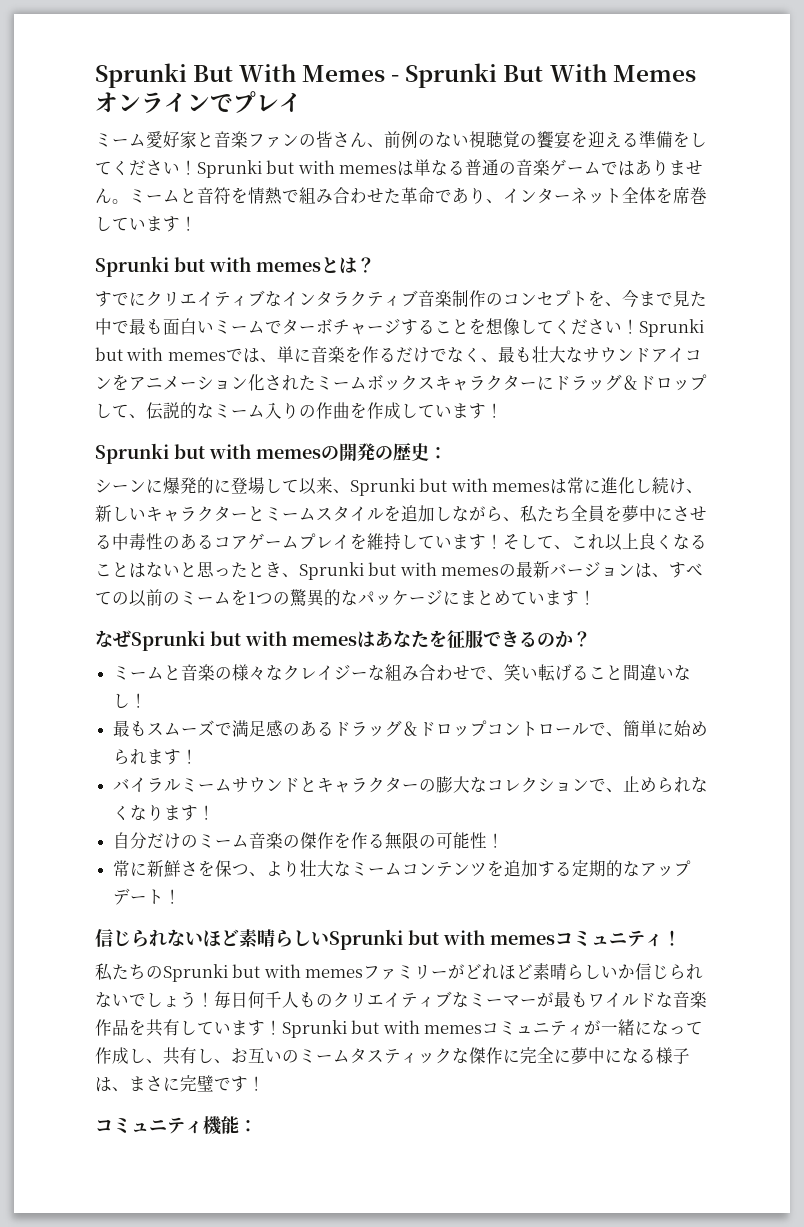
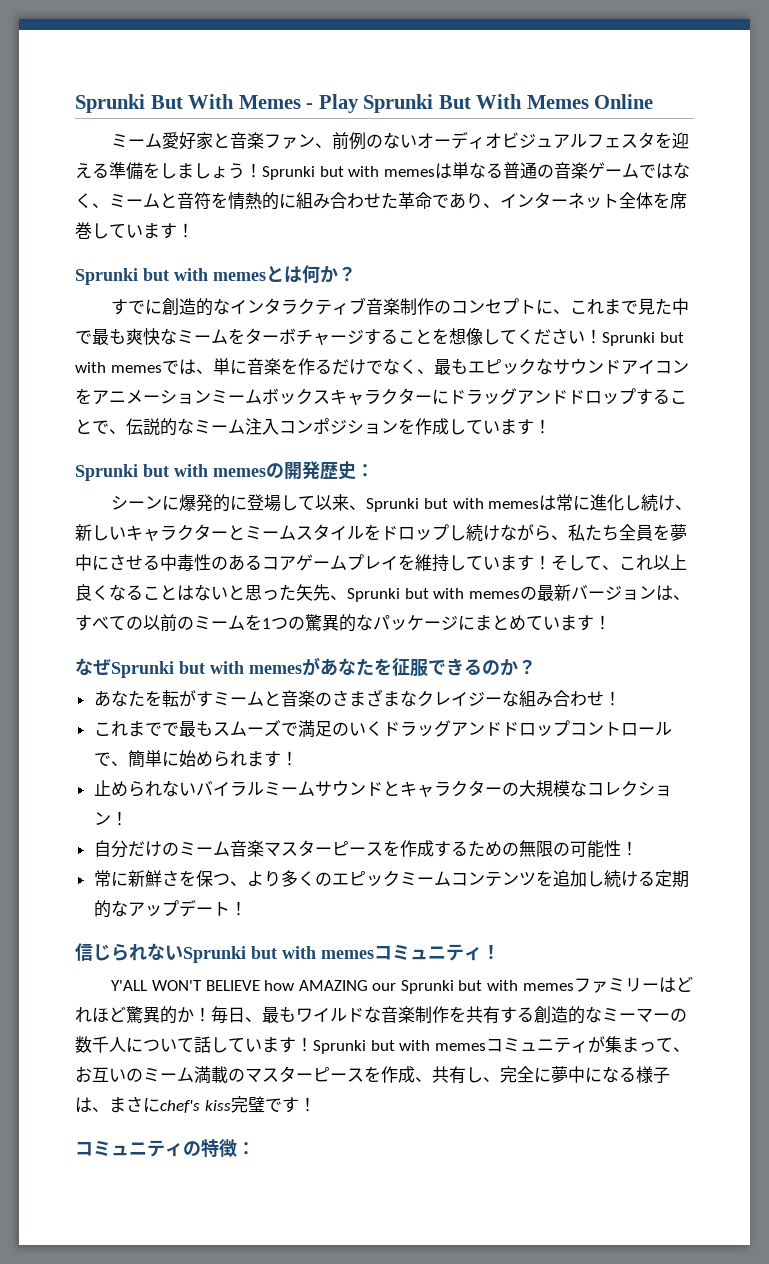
[405,63,696,88] [95,91,302,114] Sprunki But With Memesオンラインでプレイ -> [318,94,654,113] Play Sprunki But With Memes Online
[299,131,367,148] の皆さん -> (316, 140) none
[469,131,571,149] 視聴覚の饗宴 -> [417,131,656,149] オーディオビジュアルフェスタ
[95,160,180,176] てください -> [177,163,245,179] ましょう
[635,159,704,176] [95,188,129,204] ありません。 -> [672,162,690,179] [75,193,109,208] なく、
[282,189,299,203] で -> [262,192,296,210] 的に
(357, 265) none -> [302,265,338,284] 何か
[146,290,265,307] クリエイティブ -> [162,298,214,316] 創造的
[588,289,639,308] を、今 -> [536,299,605,315] に、これ
[163,318,282,335] 面白いミームで -> [126,328,245,345] 爽快なミームを
[531,346,566,363] 壮大 -> [467,358,536,375] エピック
[248,374,316,391] 化された -> (211, 396) none
[622,374,707,391] [95,403,129,418] ＆ドロップして -> [517,388,687,405] [75,419,109,434] アンドドロップすることで
[265,402,350,419] 入りの作曲 -> [245,418,398,435] 注入コンポジション
[375,446,393,460] の -> (320, 470) none
[401,505,452,522] 追加し -> [381,524,500,541] ドロップし続け
[248,562,282,578] とき -> [296,584,330,601] 矢先
[357,631,375,648] は -> [302,657,320,676] が
(591, 639) none -> [93,690,213,707] あなたを転がす
[232,664,267,681] 様々 -> [331,689,400,707] さまざま
[470,664,692,682] [113,693,148,708] で、笑い転げること間違いなし！ // -> [603,691,621,706] [93,721,179,737] ！ // これまでで
[266,720,420,737] 感のあるドラッグ＆ -> [331,720,502,737] のいくドラッグアンド
(199, 756) none -> [93,780,196,797] 止められない
[436,776,471,793] 膨大 -> [518,780,570,797] 大規模
[589,776,709,793] [113,804,199,821] で、止められなくなります -> (111, 818) none
[283,832,386,849] の傑作を作る -> [263,840,519,857] マスターピースを作成するための
[300,860,352,877] 壮大な -> [280,870,400,887] 多くのエピック
[538,861,556,877] す -> [586,870,638,887] し続け
[203,929,329,948] ほど素晴らしい -> (183, 952) none
[95,963,163,981] 私たちの -> [111,980,397,991] Y'ALL WON'T BELIEVE how AMAZING our
[448,964,466,979] が -> [658,977,676,993] は
[533,963,704,980] [95,991,554,1009] 素晴らしいか信じられないでしょう！毎日何千人ものクリエイティブなミーマーが -> [126,1006,262,1024] 驚異的か！毎日、
[95,1019,180,1037] 作品を共有 -> [415,1006,687,1024] [75,1036,211,1053] 制作を共有する創造的なミーマーの数千人について話
[601,1019,704,1036] [95,1047,520,1065] 一緒になって作成し、共有し、お互いのミームタスティックな傑作に -> [604,1036,690,1053] [75,1066,500,1084] 集まって、お互いのミーム満載のマスターピースを作成、共有し、
(180, 1084) none -> [160,1100,231,1113] chef's kiss
[203,1116,239,1135] 機能 -> [183,1139,237,1158] の特徴

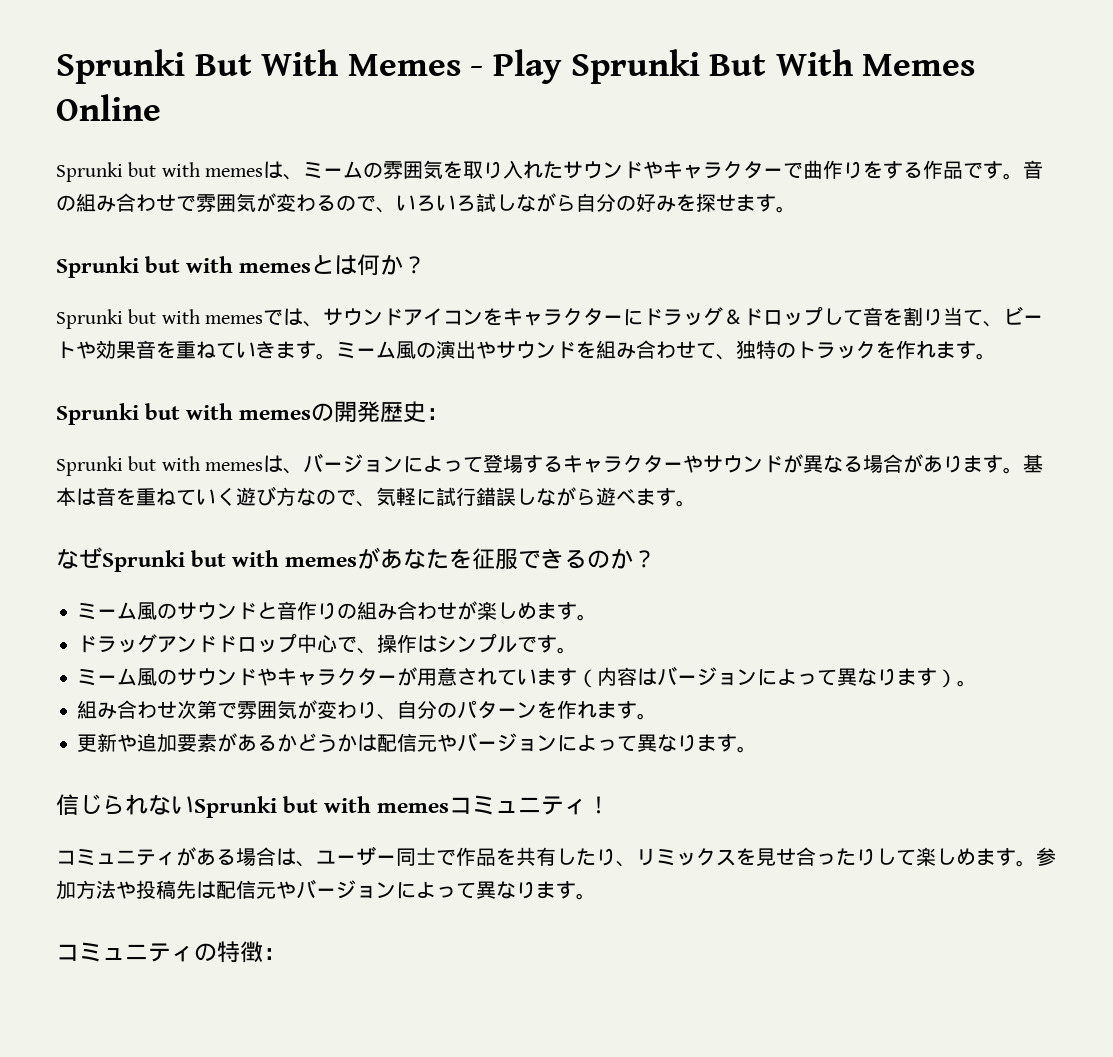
[111,131,690,150] [75,162,690,180] [75,192,687,210] [75,222,194,239] ミーム愛好家と音楽ファン、前例のないオーディオビジュアルフェスタを迎える準備をしましょう！Sprunki but with memesは単なる普通の音楽ゲームではなく、ミームと音符を情熱的に組み合わせた革命であり、インターネット全体を席巻しています！ -> [56,160,1043,182] [56,193,796,213] Sprunki but with memesは、ミームの雰囲気を取り入れたサウンドやキャラクターで曲作りをする作品です。音の組み合わせで雰囲気が変わるので、いろいろ試しながら自分の好みを探せます。
[111,297,690,316] [75,328,602,345] すでに創造的なインタラクティブ音楽制作のコンセプトに、これまで見た中で最も爽快なミームをターボチャージすることを想像してください！ -> (427, 265) none
[212,358,553,375] 単に音楽を作るだけでなく、最もエピックな -> (323, 324) none
[92,388,330,405] アニメーションミームボックス -> (503, 317) none
[517,388,687,405] [75,418,551,436] アンドドロップすることで、伝説的なミーム注入コンポジションを作成しています！ -> [722,306,1043,327] [56,340,996,360] ＆ドロップして音を割り当て、ビートや効果音を重ねていきます。ミーム風の演出やサウンドを組み合わせて、独特のトラックを作れます。
[111,494,693,512] [75,524,687,541] [75,554,687,572] [75,584,690,602] [75,614,611,632] シーンに爆発的に登場して以来、Sprunki but with memesは常に進化し続け、新しいキャラクターとミームスタイルをドロップし続けながら、私たち全員を夢中にさせる中毒性のあるコアゲームプレイを維持しています！そして、これ以上良くなることはないと思った矢先、Sprunki but with memesの最新バージョンは、すべての以前のミームを1つの驚異的なパッケージにまとめています！ -> [56,453,1043,476] [56,486,696,507] Sprunki but with memesは、バージョンによって登場するキャラクターやサウンドが異なる場合があります。基本は音を重ねていく遊び方なので、気軽に試行錯誤しながら遊べます。
[93,689,621,707] [93,720,672,738] [93,750,298,768] [93,780,672,797] [93,811,128,826] [93,840,638,858] [93,870,689,888] [93,899,247,918] あなたを転がすミームと音楽のさまざまなクレイジーな組み合わせ！ // これまでで最もスムーズで満足のいくドラッグアンドドロップコントロールで、簡単に始められます！ // 止められないバイラルミームサウンドとキャラクターの大規模なコレクション！ // 自分だけのミーム音楽マスターピースを作成するための無限の可能性！ // 常に新鮮さを保つ、より多くのエピックミームコンテンツを追加し続ける定期的なアップデート！ -> [77,601,598,621] [77,633,578,654] [77,666,978,688] [77,700,658,720] [77,732,758,753] ミーム風のサウンドと音作りの組み合わせが楽しめます。 // ドラッグアンドドロップ中心で、操作はシンプルです。 // ミーム風のサウンドやキャラクターが用意されています（内容はバージョンによって異なります）。 // 組み合わせ次第で雰囲気が変わり、自分のパターンを作れます。 // 更新や追加要素があるかどうかは配信元やバージョンによって異なります。
[111,976,693,994] [75,1006,687,1024] [75,1036,690,1054] [75,1066,670,1084] [75,1096,316,1113] Y'ALL WON'T BELIEVE how AMAZING our Sprunki but with memesファミリーはどれほど驚異的か！毎日、最もワイルドな音楽制作を共有する創造的なミーマーの数千人について話しています！Sprunki but with memesコミュニティが集まって、お互いのミーム満載のマスターピースを作成、共有し、完全に夢中になる様子は、まさにchef's kiss完璧です！ -> [56,846,1056,867] [56,879,596,900] コミュニティがある場合は、ユーザー同士で作品を共有したり、リミックスを見せ合ったりして楽しめます。参加方法や投稿先は配信元やバージョンによって異なります。

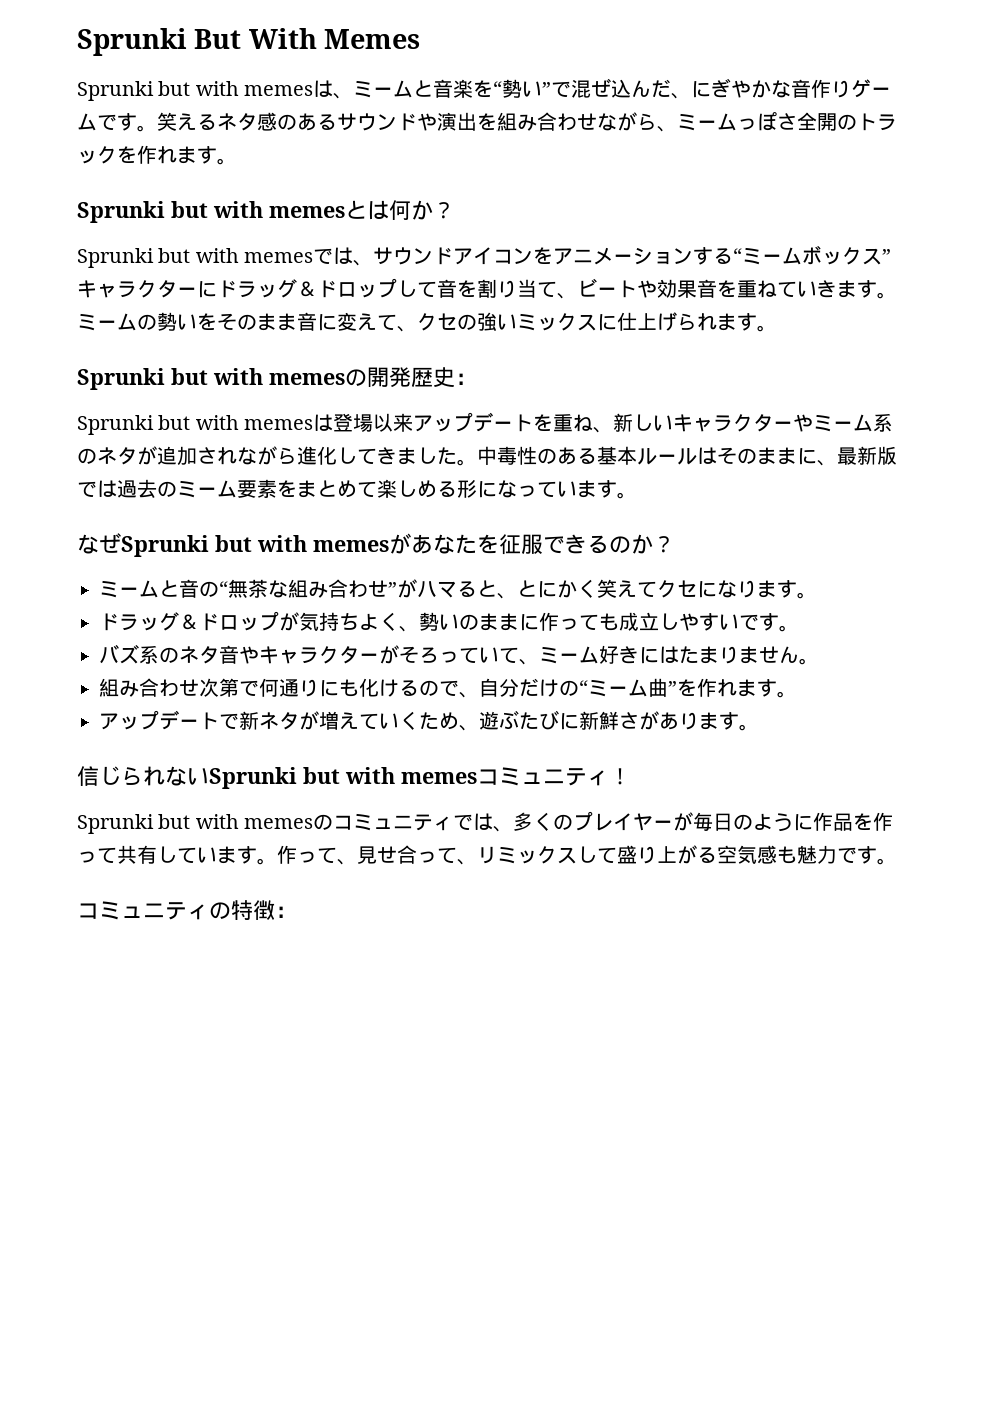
[56,49,976,84] [56,94,161,121] Sprunki But With Memes - Play Sprunki But With Memes Online -> [77,28,420,56] Sprunki But With Memes
[362,160,1043,180] [56,193,736,213] の雰囲気を取り入れたサウンドやキャラクターで曲作りをする作品です。音の組み合わせで雰囲気が変わるので、いろいろ試しながら自分の好みを探せ -> [413,78,892,99] [77,112,897,132] [77,145,177,164] と音楽を“勢い”で混ぜ込んだ、にぎやかな音作りゲームです。笑えるネタ感のあるサウンドや演出を組み合わせながら、ミームっぽさ全開のトラックを作れ
(503, 317) none -> [553,245,892,265] アニメーションする“ミームボックス”
[396,340,916,360] 風の演出やサウンドを組み合わせて、独特のトラックを作 -> [137,312,697,332] の勢いをそのまま音に変えて、クセの強いミックスに仕上げら
[282,453,1043,474] [56,486,636,507] 、バージョンによって登場するキャラクターやサウンドが異なる場合があります。基本は音を重ねていく遊び方なので、気軽に試行錯誤しながら遊べ -> [333,412,894,433] [77,446,897,466] [77,479,577,498] 登場以来アップデートを重ね、新しいキャラクターやミーム系のネタが追加されながら進化してきました。中毒性のある基本ルールはそのままに、最新版では過去のミーム要素をまとめて楽しめる形になってい
[137,601,538,620] 風のサウンドと音作りの組み合わせが楽しめ -> [159,579,757,599] と音の“無茶な組み合わせ”がハマると、とにかく笑えてクセになり
[157,633,578,654] [77,666,958,688] アンドドロップ中心で、操作はシンプルです。 // ミーム風のサウンドやキャラクターが用意されています（内容はバージョンによって異なります） -> [179,611,799,632] [99,644,799,665] ＆ドロップが気持ちよく、勢いのままに作っても成立しやすいです。 // バズ系のネタ音やキャラクターがそろっていて、ミーム好きにはたまりません
[237,700,658,720] [77,732,678,753] 雰囲気が変わり、自分のパターンを作れます。 // 更新や追加要素があるかどうかは配信元やバージョンによって異な -> [259,678,797,698] [99,710,679,731] 何通りにも化けるので、自分だけの“ミーム曲”を作れます。 // アップデートで新ネタが増えていくため、遊ぶたびに新鮮さがあ
[56,846,1056,867] [56,879,556,900] コミュニティがある場合は、ユーザー同士で作品を共有したり、リミックスを見せ合ったりして楽しめます。参加方法や投稿先は配信元やバージョンによって異なりま -> [77,811,894,834] [77,845,857,865] Sprunki but with memesのコミュニティでは、多くのプレイヤーが毎日のように作品を作って共有しています。作って、見せ合って、リミックスして盛り上がる空気感も魅力で

